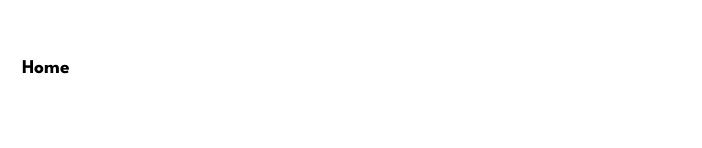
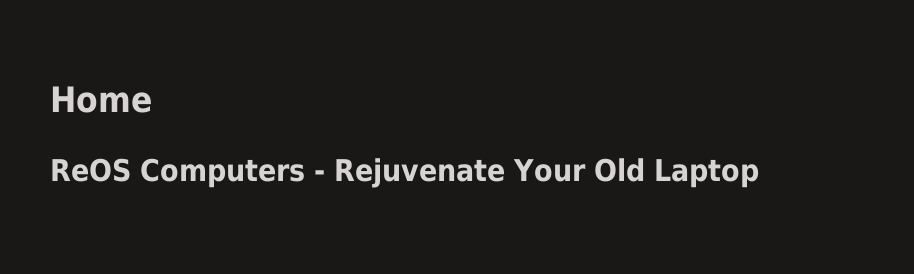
(70, 67) none -> [50,158,759,188] // ReOS Computers - Rejuvenate Your Old Laptop

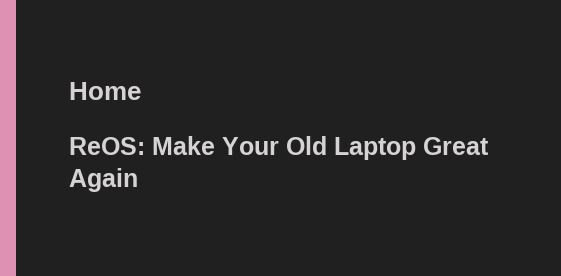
[50,158,505,188] ReOS Computers - Rejuvenate -> [69,136,215,155] ReOS: Make
(759, 173) none -> [423,137,489,155] [69,168,138,192] Great Again

